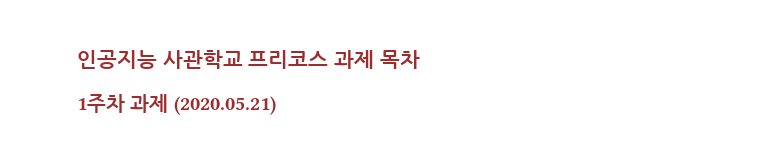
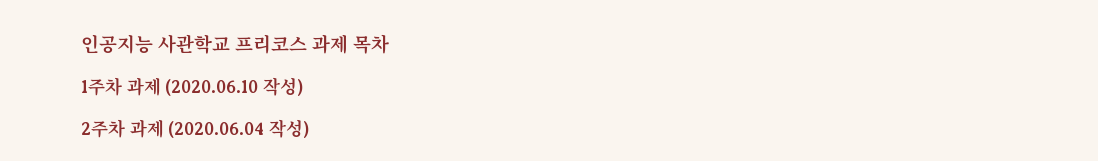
[173,96,276,115] (2020.05.21) -> [165,77,304,96] [81,119,310,138] (2020.06.10 작성) // 2주차 과제 (2020.06.04 작성)

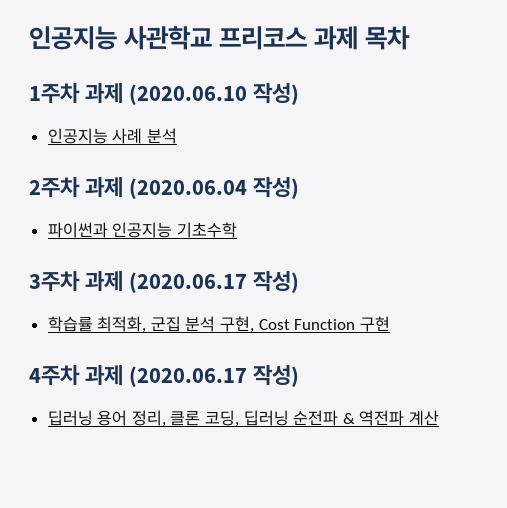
(304, 86) none -> [47,128,177,144] // 인공지능 사례 분석
(310, 128) none -> [47,222,237,238] [29,271,300,293] [47,316,390,333] [29,365,300,387] [47,410,440,427] // 파이썬과 인공지능 기초수학 // 3주차 과제 (2020.06.17 작성) // 학습률 최적화, 군집 분석 구현, Cost Function 구현 // 4주차 과제 (2020.06.17 작성) // 딥러닝 용어 정리, 클론 코딩, 딥러닝 순전파 & 역전파 계산

